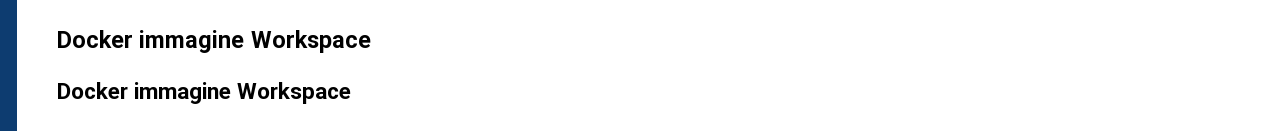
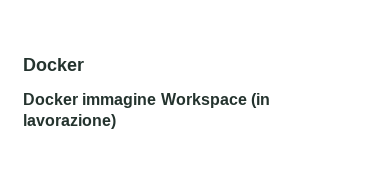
[57,30,371,53] [57,82,352,104] Docker immagine Workspace // Docker immagine Workspace -> [23,58,84,71] [23,93,270,108] [23,114,116,129] Docker // Docker immagine Workspace (in lavorazione)

